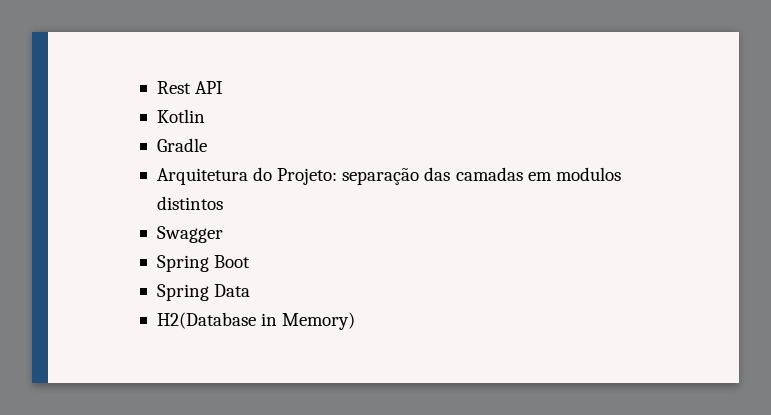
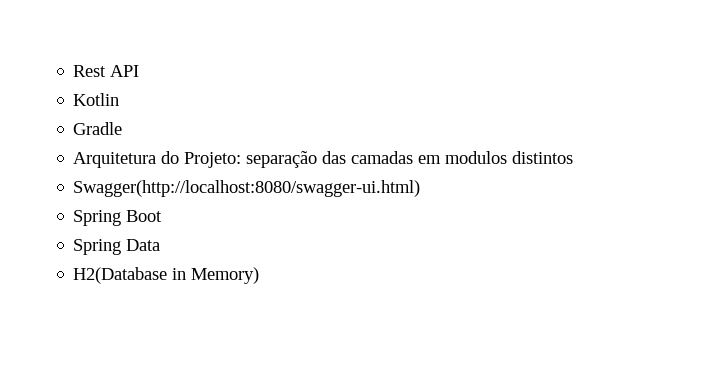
[156,226,223,243] Swagger -> [73,180,421,197] Swagger(http://localhost:8080/swagger-ui.html)

